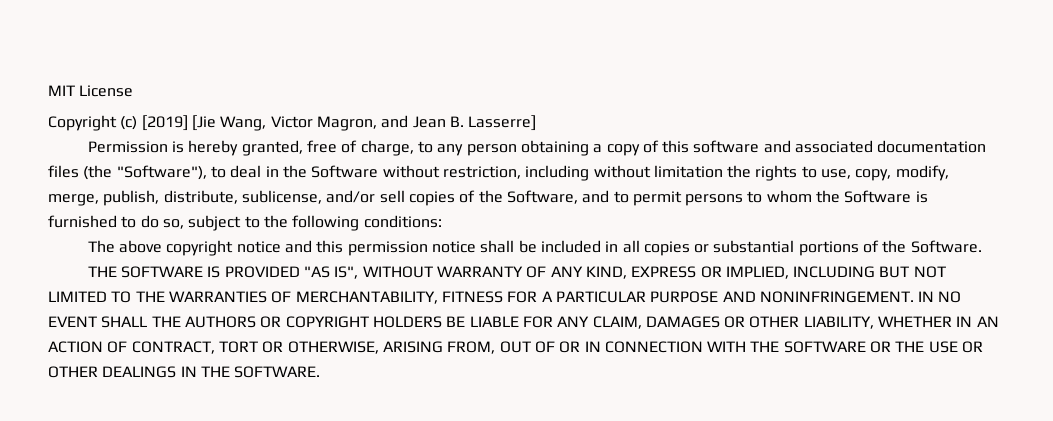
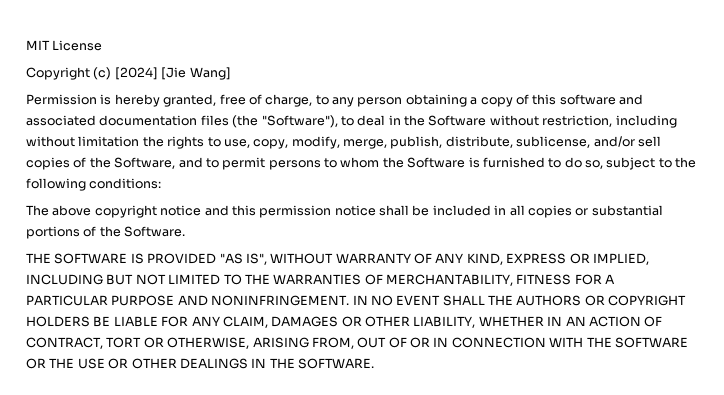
[141,115,537,131] [2019] [Jie Wang, Victor Magron, and Jean B. Lasserre] -> [114,67,231,80] [2024] [Jie Wang]

